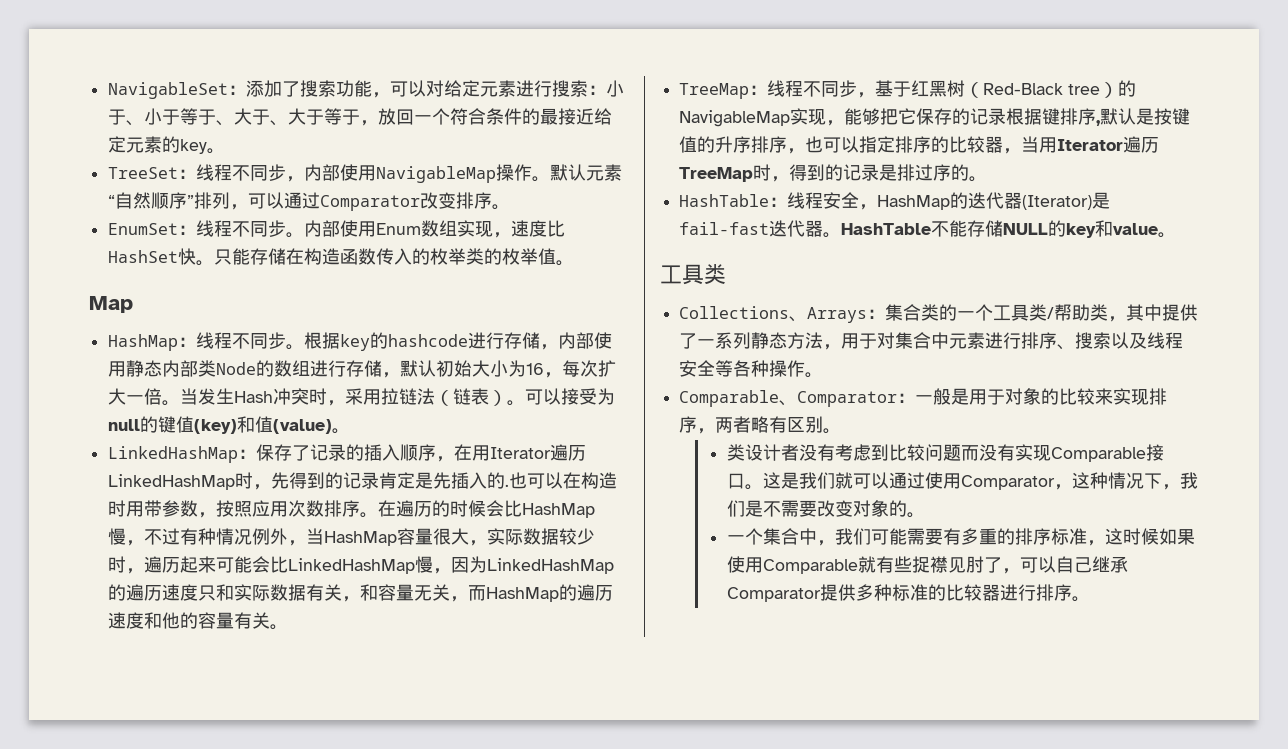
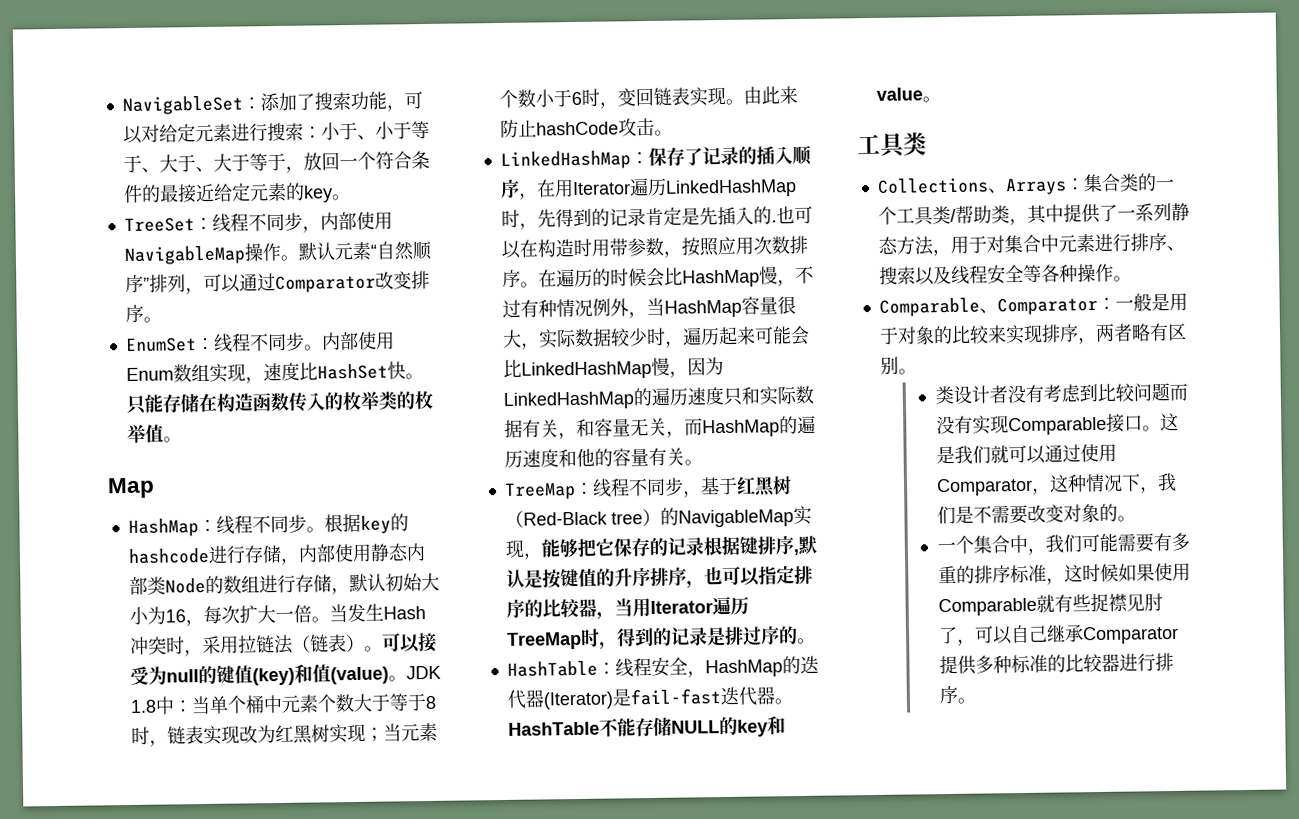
(351, 431) none -> [405,665,441,680] [129,693,437,715] [130,722,438,747] [498,85,798,109] [499,117,673,138] JDK 1.8中：当单个桶中元素个数大于等于8时，链表实现改为红黑树实现；当元素个数小于6时，变回链表实现。由此来防止hashCode攻击。

